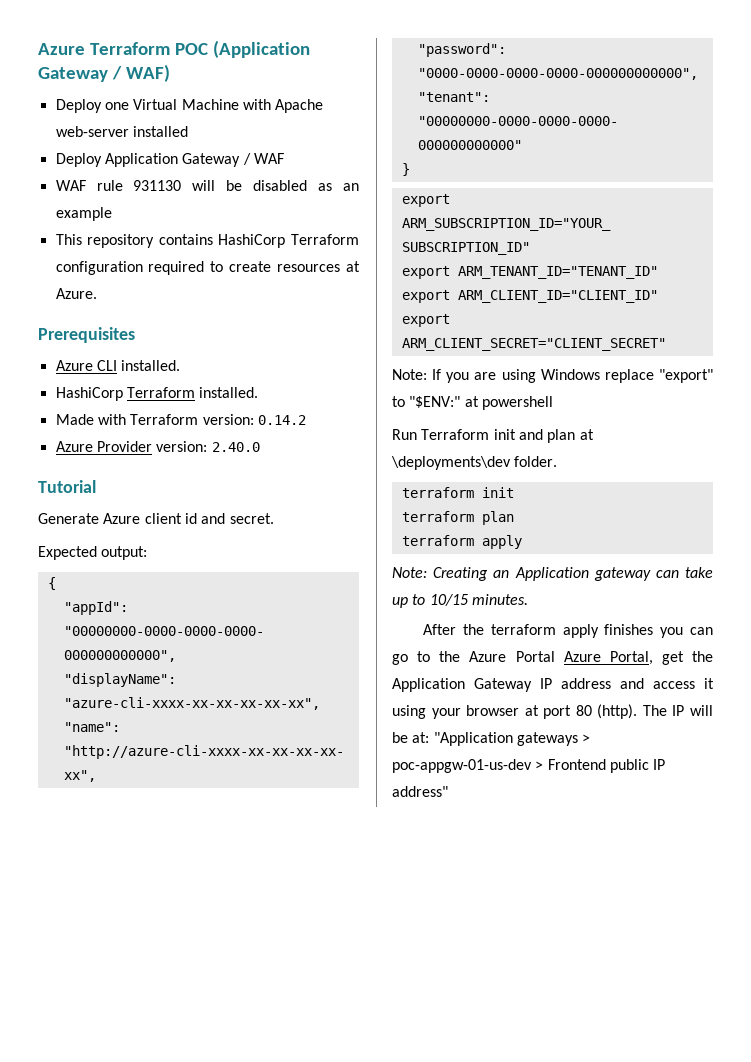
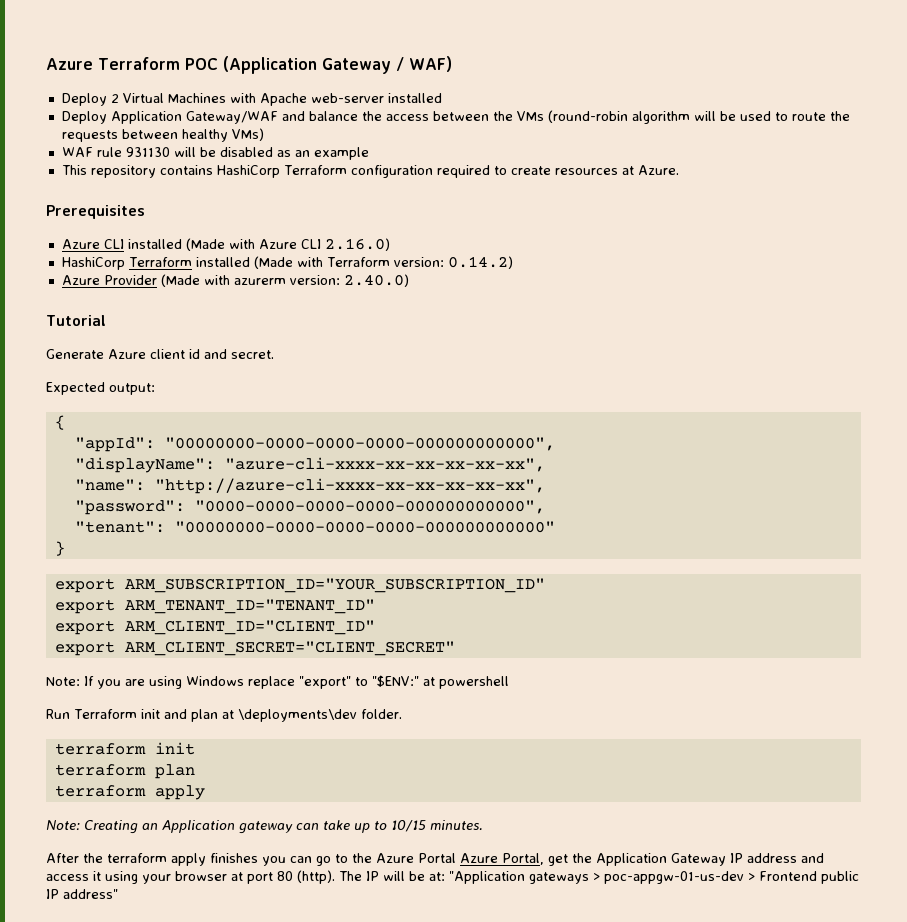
[104,99,239,110] one Virtual Machine -> [110,93,226,103] 2 Virtual Machines
[182,153,284,167] Gateway / WAF -> [185,110,850,124] [61,128,264,142] Gateway/WAF and balance the access between the VMs (round-robin algorithm will be used to route the requests between healthy VMs)
[121,360,181,371] [55,387,259,401] [55,414,94,425] installed. // HashiCorp Terraform installed. // Made -> [127,238,390,251] [61,256,293,270] installed (Made with Azure CLI 2.16.0) // HashiCorp Terraform installed (Made
[257,415,306,425] 0.14.2 -> [447,256,513,269] 0.14.2)
[156,441,260,452] version: 2.40.0 -> [160,274,409,287] (Made with azurerm version: 2.40.0)

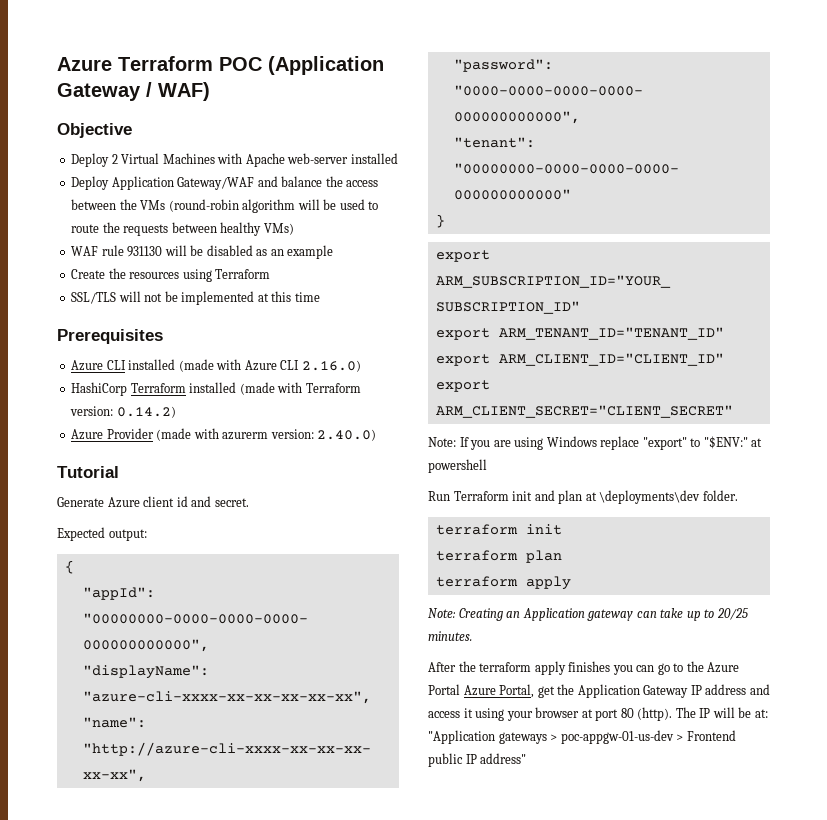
(452, 64) none -> [57,123,132,138] // Objective
[61,165,679,178] This repository contains HashiCorp Terraform configuration required to create resources at Azure. -> [71,268,271,282] [71,291,320,305] Create the resources using Terraform // SSL/TLS will not be implemented at this time
[185,238,225,251] (Made -> [178,359,214,372] (made
[253,256,293,269] (Made -> [239,382,275,395] (made
[160,274,200,287] (Made -> [156,428,192,441] (made
[391,820,426,832] 10/15 -> [716,608,748,620] 20/25

